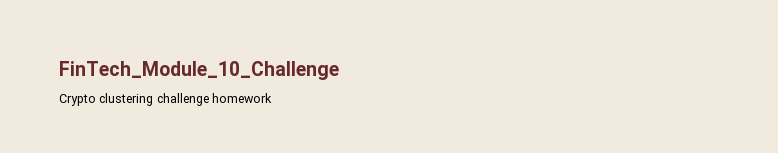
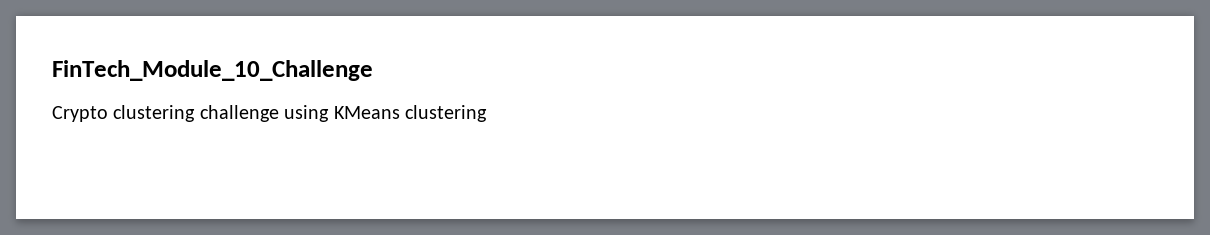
[212,93,273,103] homework -> [284,105,487,122] using KMeans clustering

